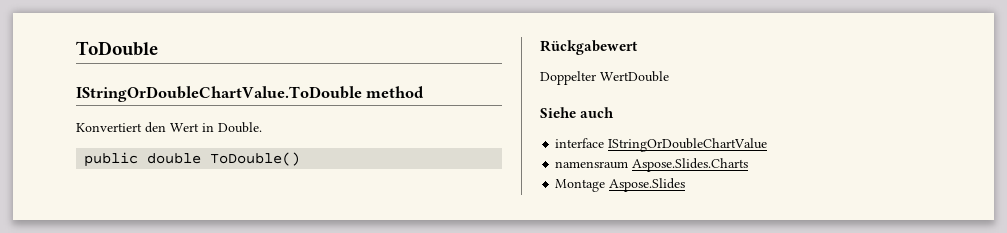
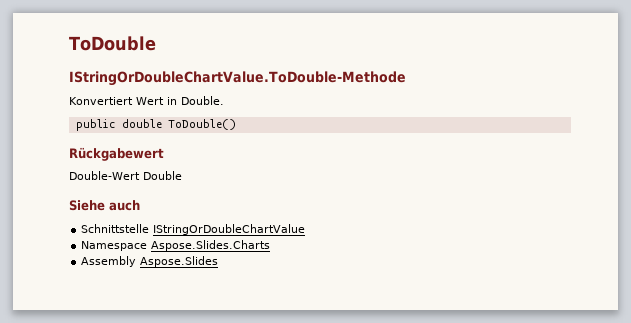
[76,86,425,102] IStringOrDoubleChartValue.ToDouble method -> [69,71,406,86] IStringOrDoubleChartValue.ToDouble-Methode
[145,122,166,133] den -> (133, 101) none
[540,71,669,85] Doppelter WertDouble -> [69,171,182,180] Double-Wert Double
[555,138,605,148] interface -> [81,224,150,233] Schnittstelle
[555,161,629,169] namensraum -> [81,241,148,251] Namespace
[555,179,606,192] Montage -> [81,256,137,267] Assembly

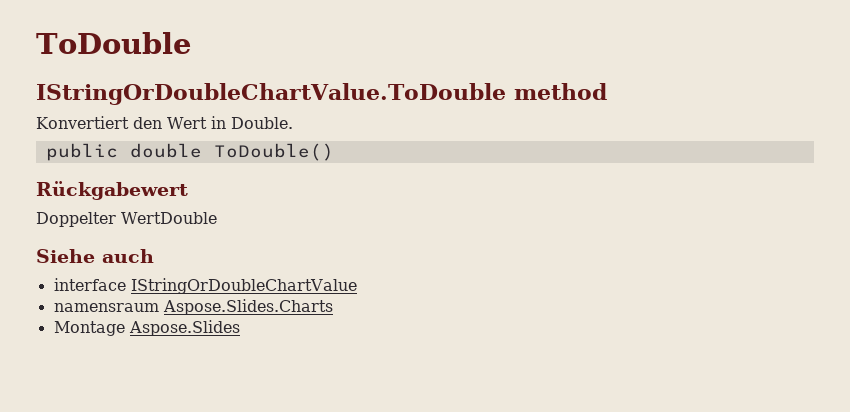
[69,71,406,86] IStringOrDoubleChartValue.ToDouble-Methode -> [36,83,607,105] IStringOrDoubleChartValue.ToDouble method
(133, 101) none -> [133,117,162,129] den
[69,171,182,180] Double-Wert Double -> [36,212,217,227] Doppelter WertDouble
[81,224,150,233] Schnittstelle -> [53,278,126,291] interface
[81,241,148,251] Namespace -> [53,303,159,312] namensraum
[81,256,137,267] Assembly -> [53,321,125,336] Montage

